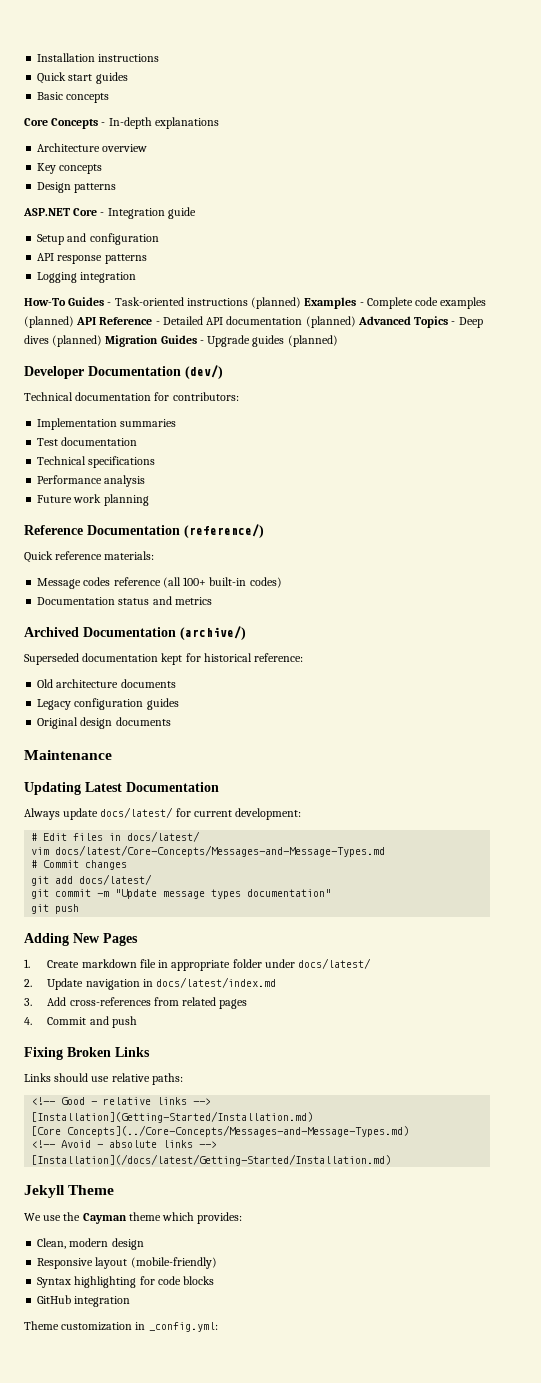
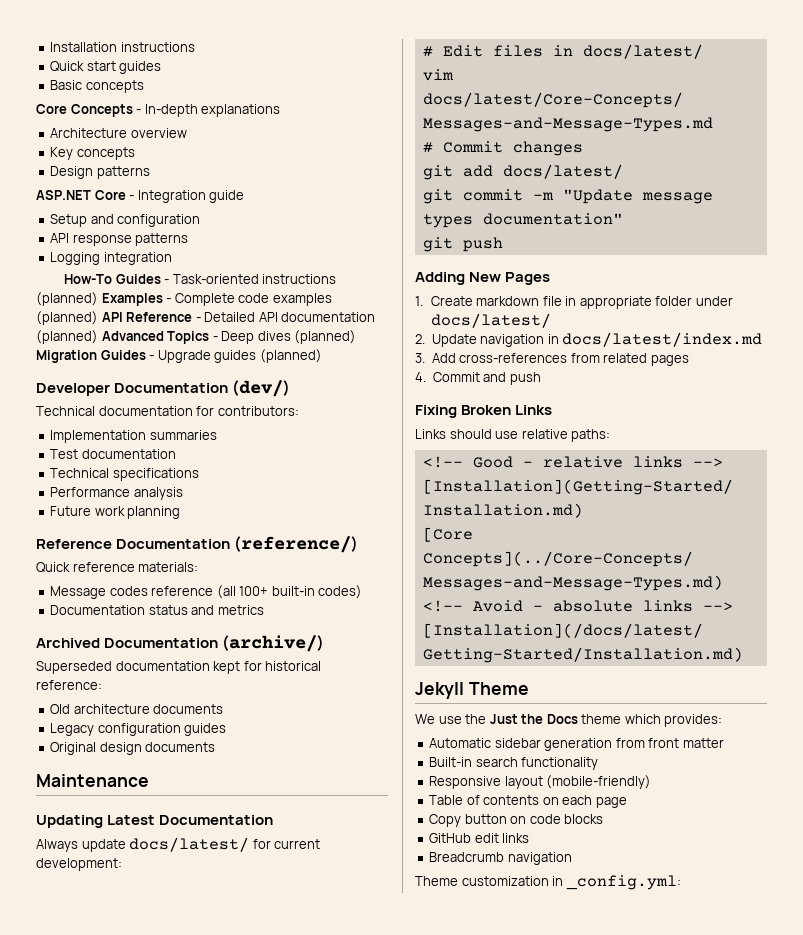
[82,1213,127,1224] Cayman -> [489,714,578,724] Just the Docs
[37,1238,144,1250] [37,1257,217,1269] [37,1276,155,1288] Clean, modern design // Responsive layout (mobile-friendly) // Syntax highlighting for -> [429,738,724,751] [429,757,599,770] [429,775,652,789] [429,795,627,808] [429,814,527,827] Automatic sidebar generation from front matter // Built-in search functionality // Responsive layout (mobile-friendly) // Table of contents on each page // Copy button on
[74,1296,131,1307] integration -> [474,833,530,843] [429,852,572,865] edit links // Breadcrumb navigation

